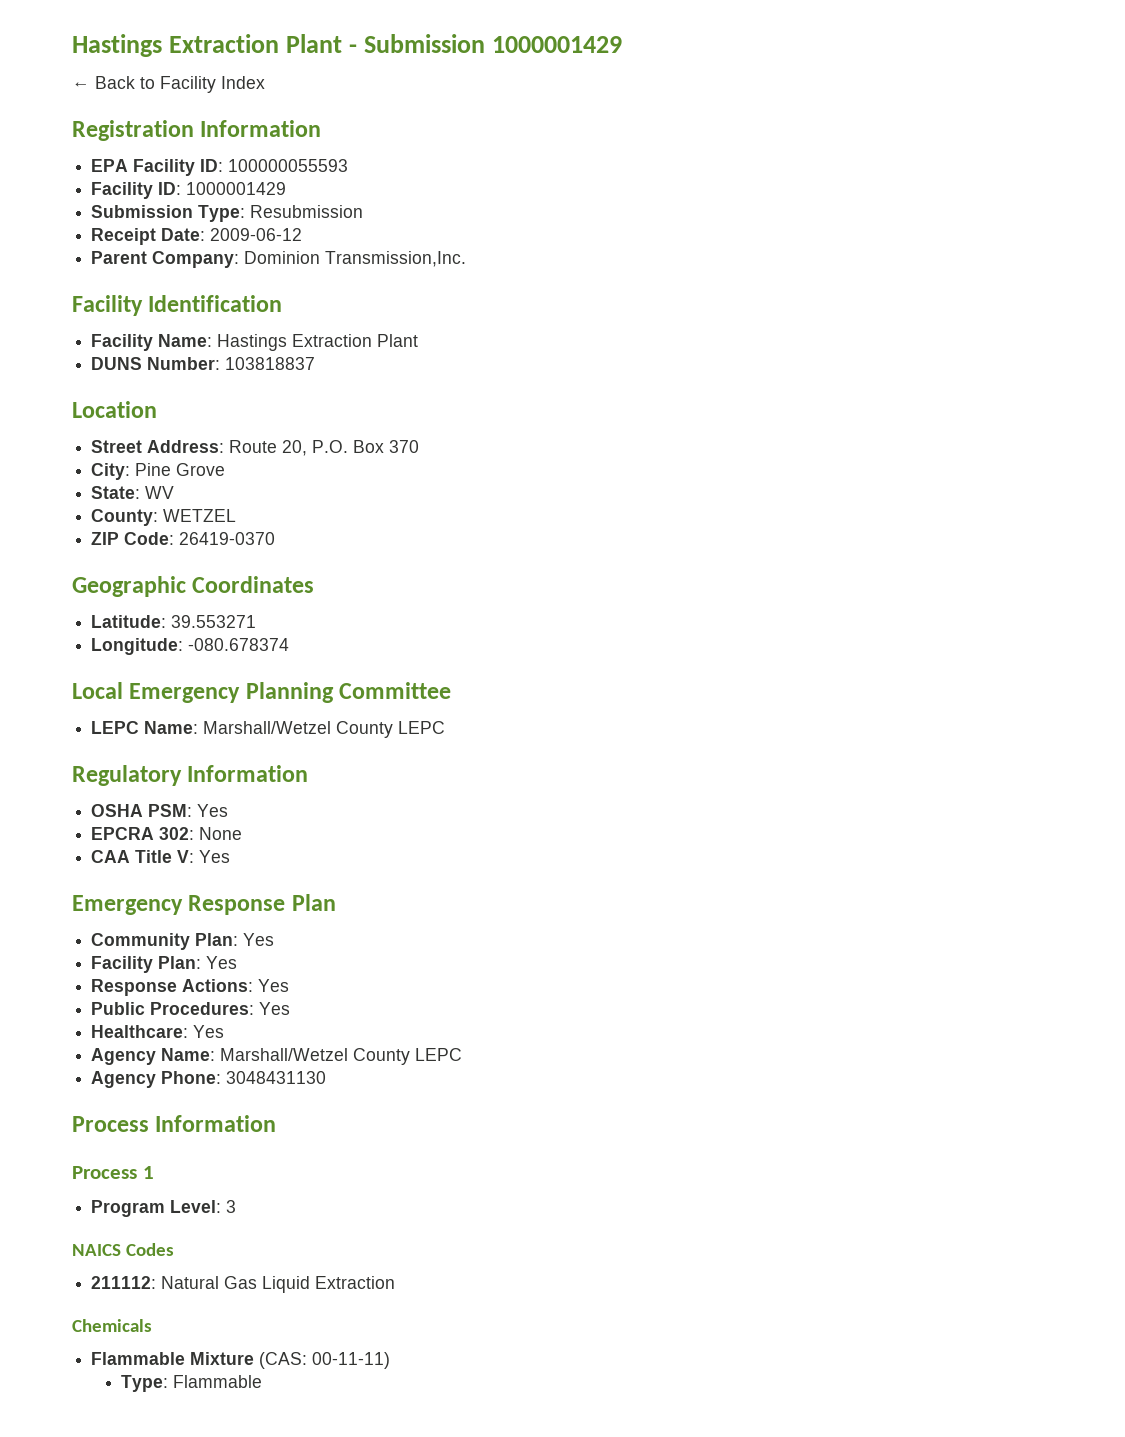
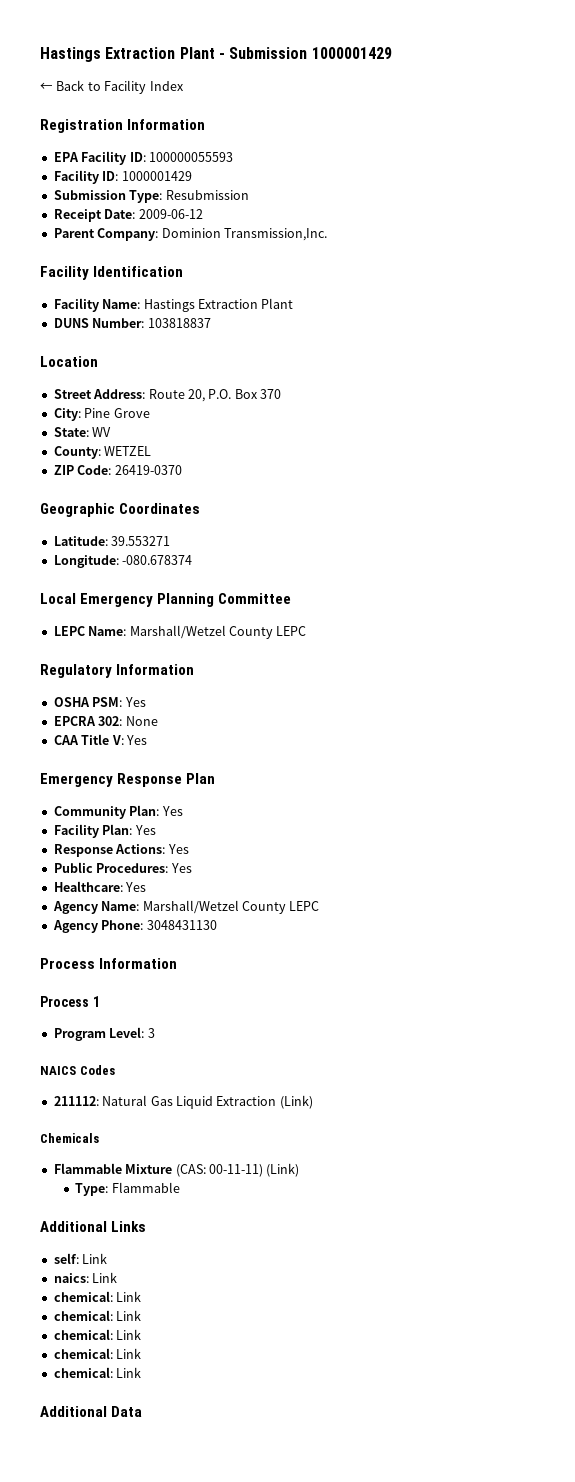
(396, 1282) none -> [279,1095,313,1109] (Link)
(391, 1360) none -> [266,1163,300,1177] (Link)
(263, 1381) none -> [40,1221,147,1232] [53,1253,108,1264] [53,1272,118,1283] [53,1291,142,1302] [53,1310,142,1321] [53,1329,142,1340] [53,1348,142,1359] [53,1367,142,1378] [40,1406,143,1417] // Additional Links // self: Link // naics: Link // chemical: Link // chemical: Link // chemical: Link // chemical: Link // chemical: Link // Additional Data

